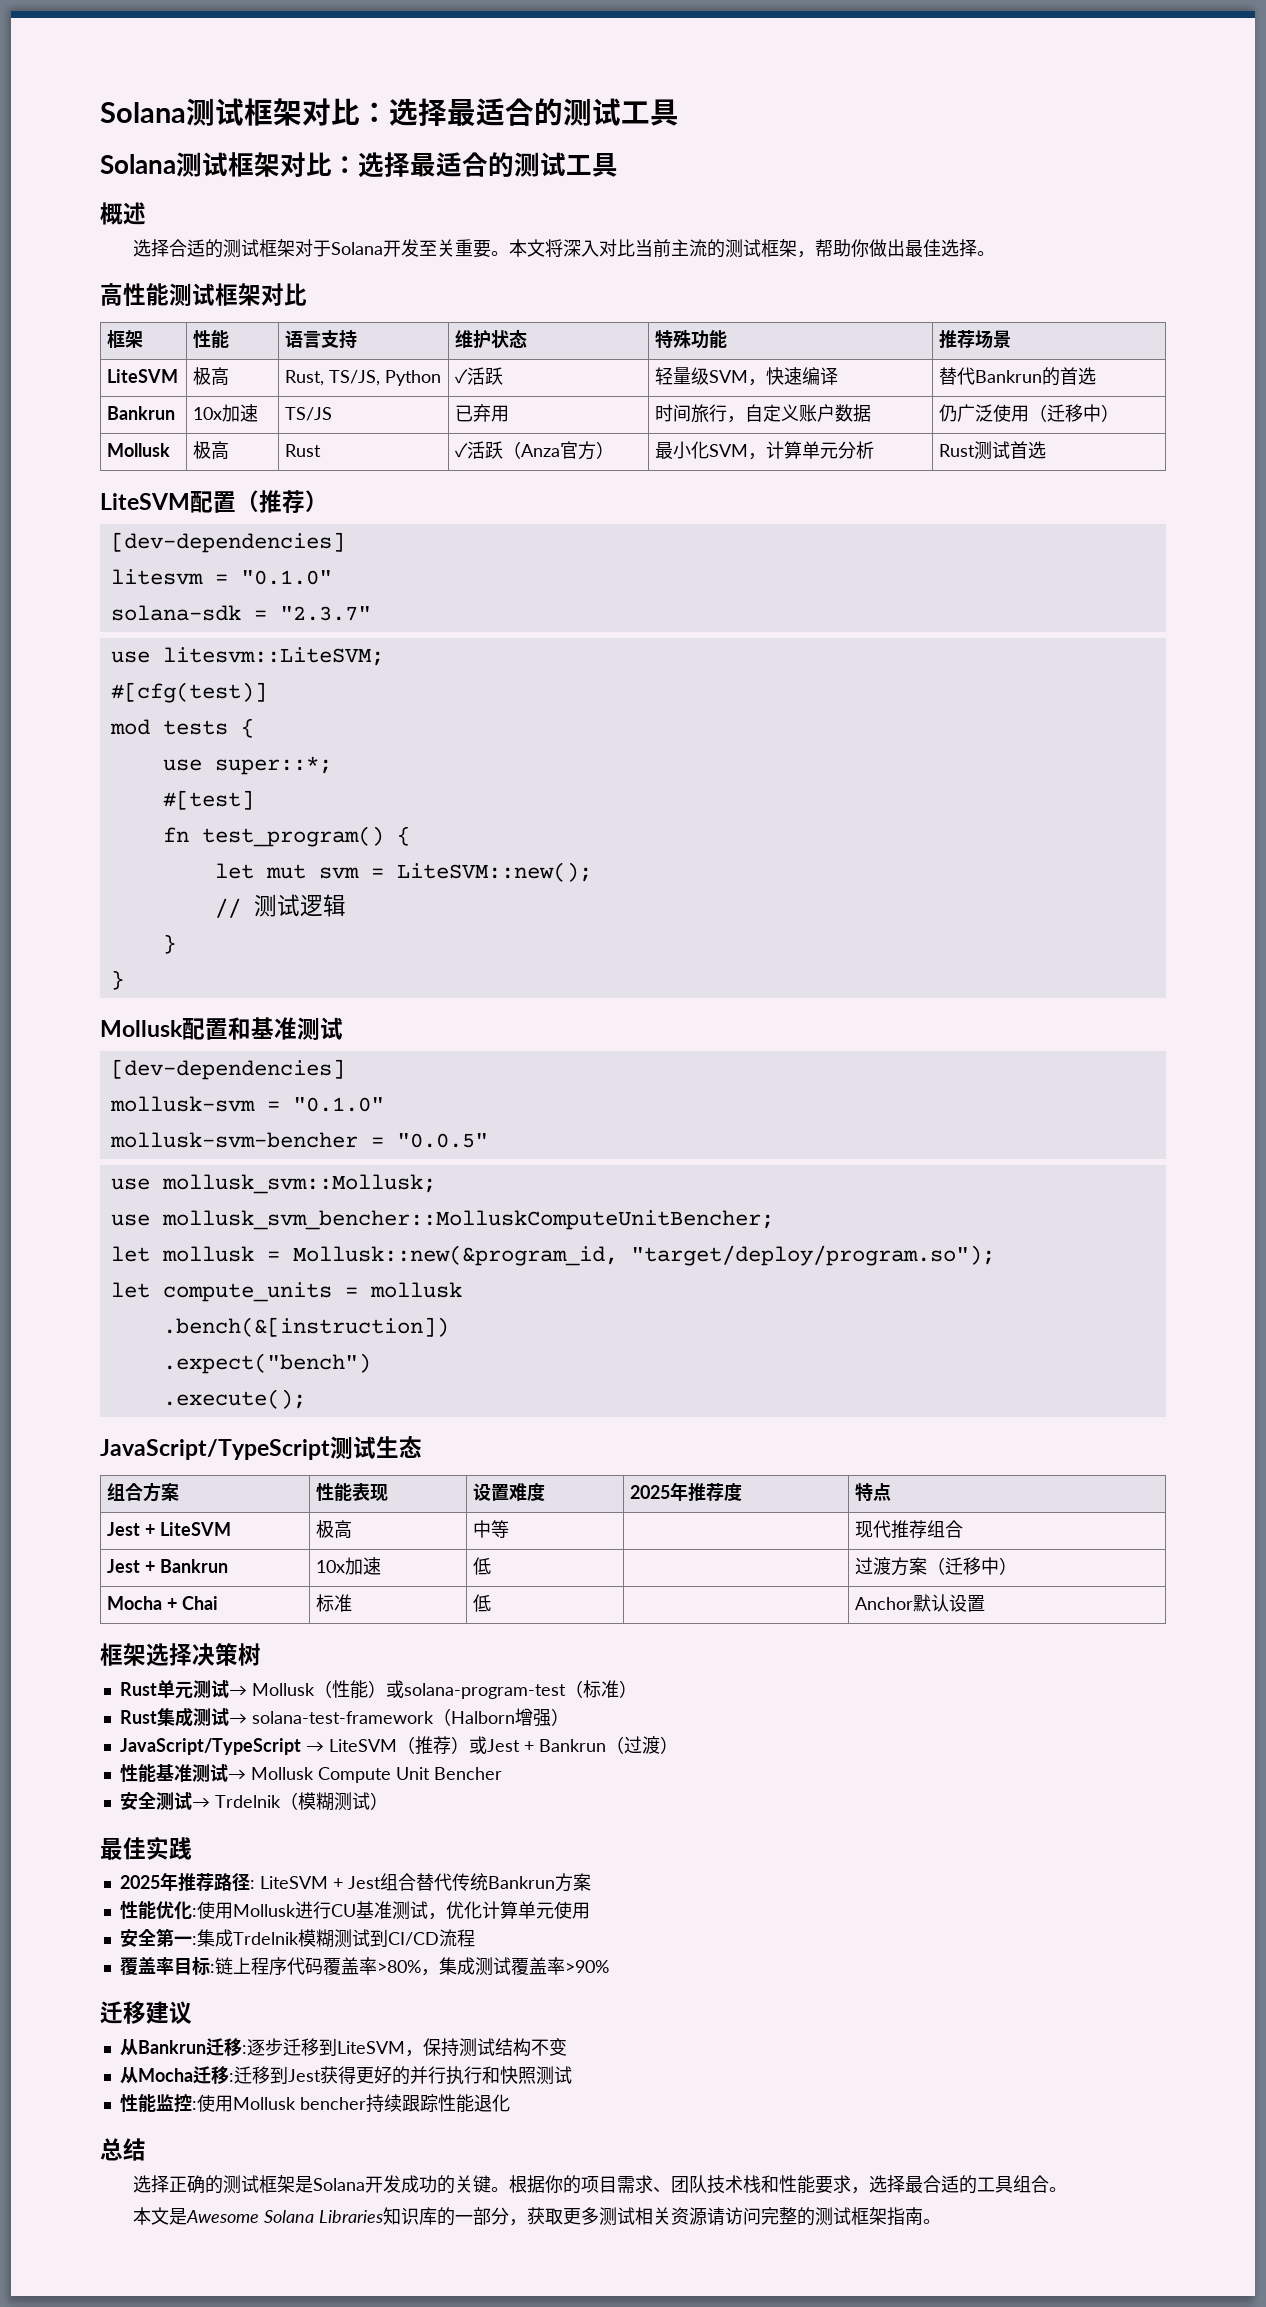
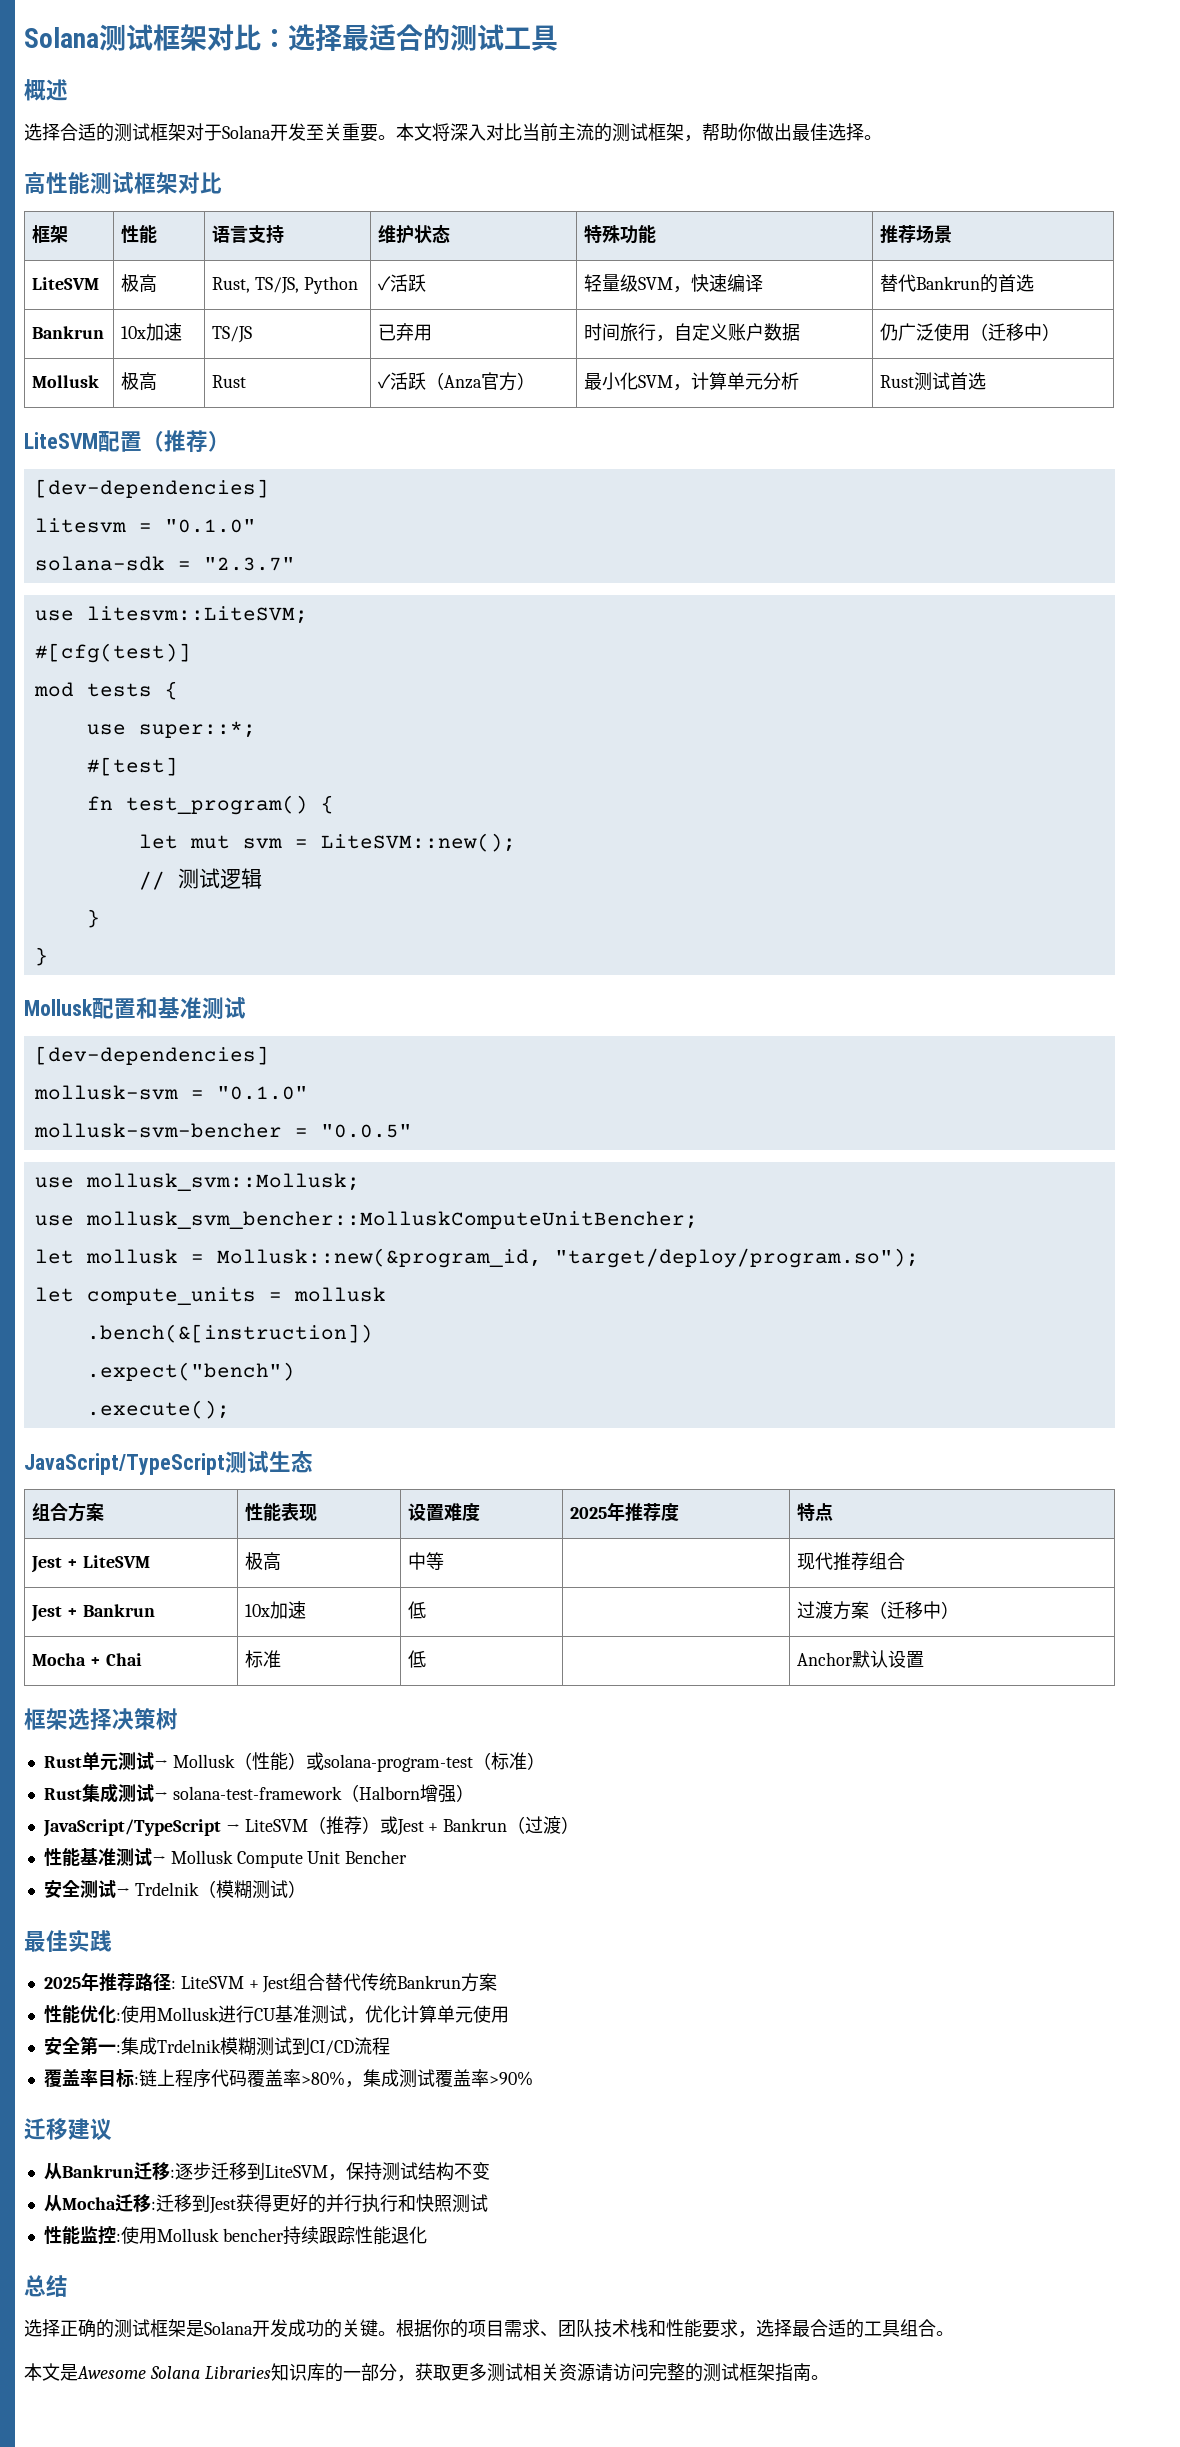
[100,152,618,178] // Solana测试框架对比：选择最适合的测试工具 -> (558, 38) none

